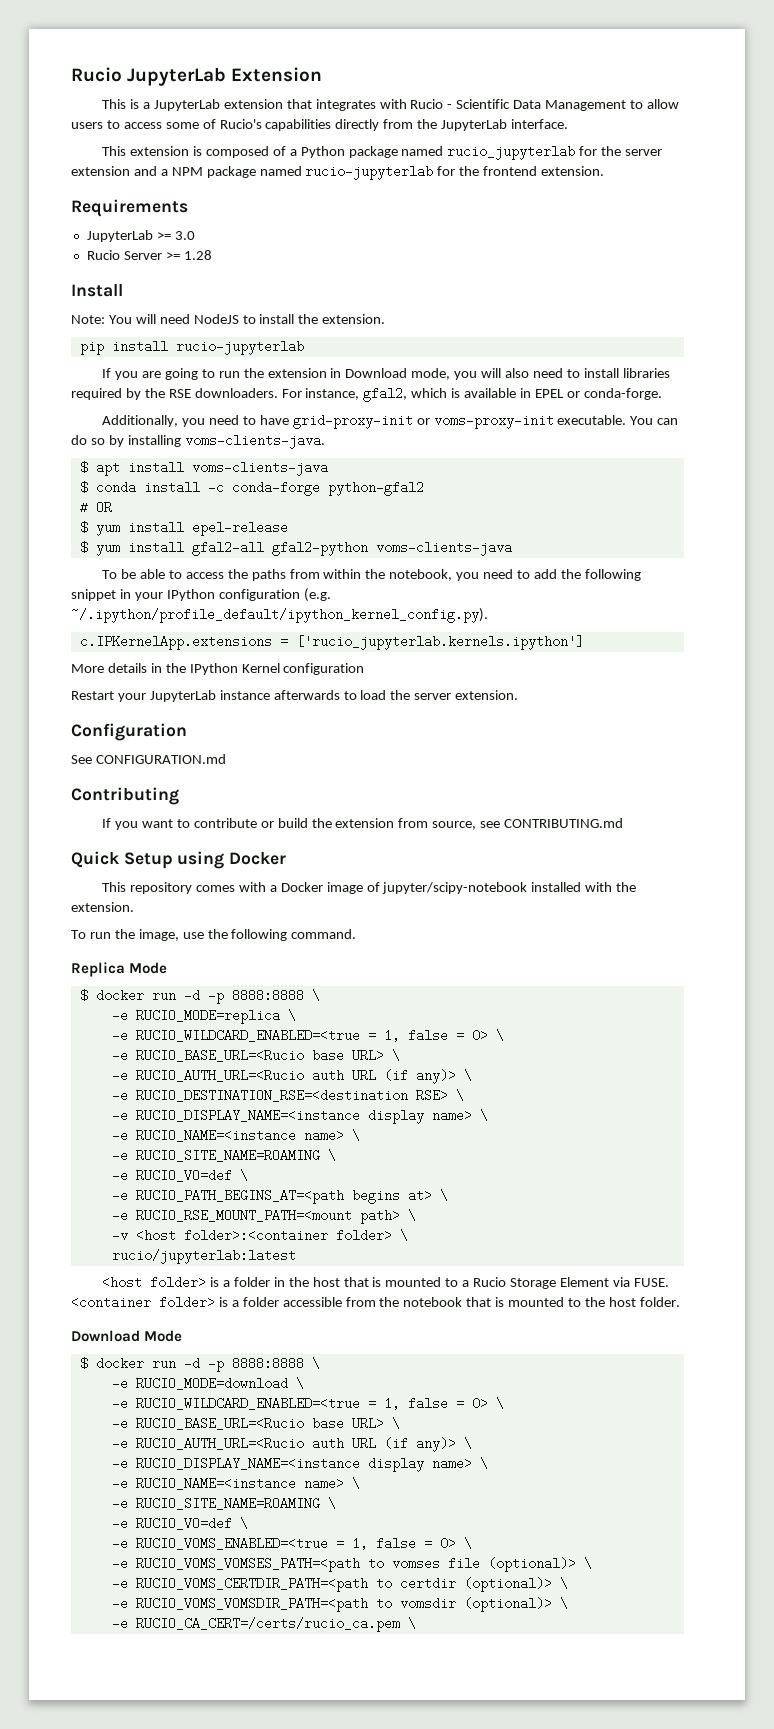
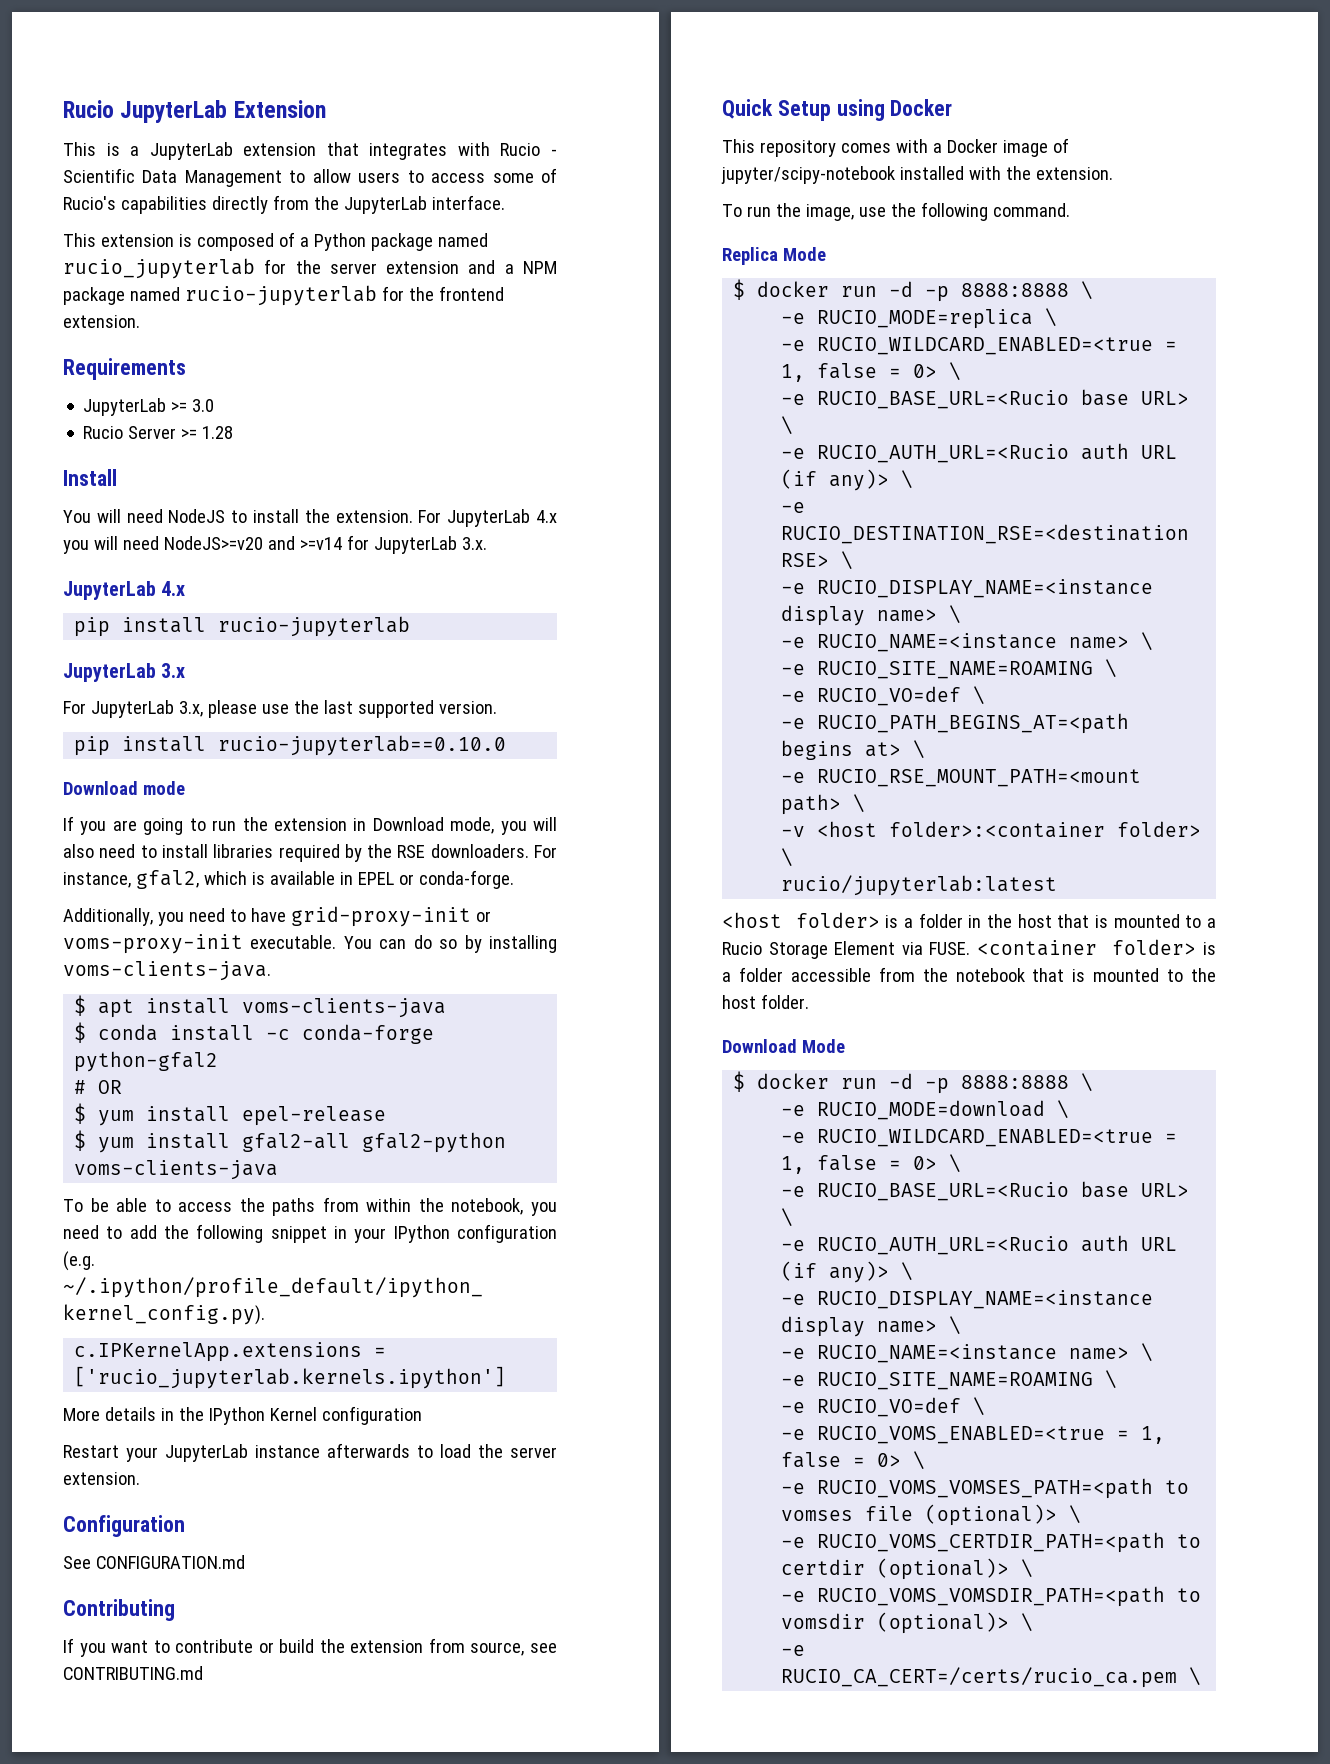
[71,315,105,324] Note: -> (117, 477) none
[79,340,304,355] // pip install rucio-jupyterlab -> [418,509,558,527] [63,535,487,554] [63,581,186,600] [74,616,411,637] [63,663,186,682] [63,700,497,718] [74,735,507,756] [63,781,185,795] For JupyterLab 4.x you will need NodeJS>=v20 and >=v14 for JupyterLab 3.x. // JupyterLab 4.x // pip install rucio-jupyterlab // JupyterLab 3.x // For JupyterLab 3.x, please use the last supported version. // pip install rucio-jupyterlab==0.10.0 // Download mode

